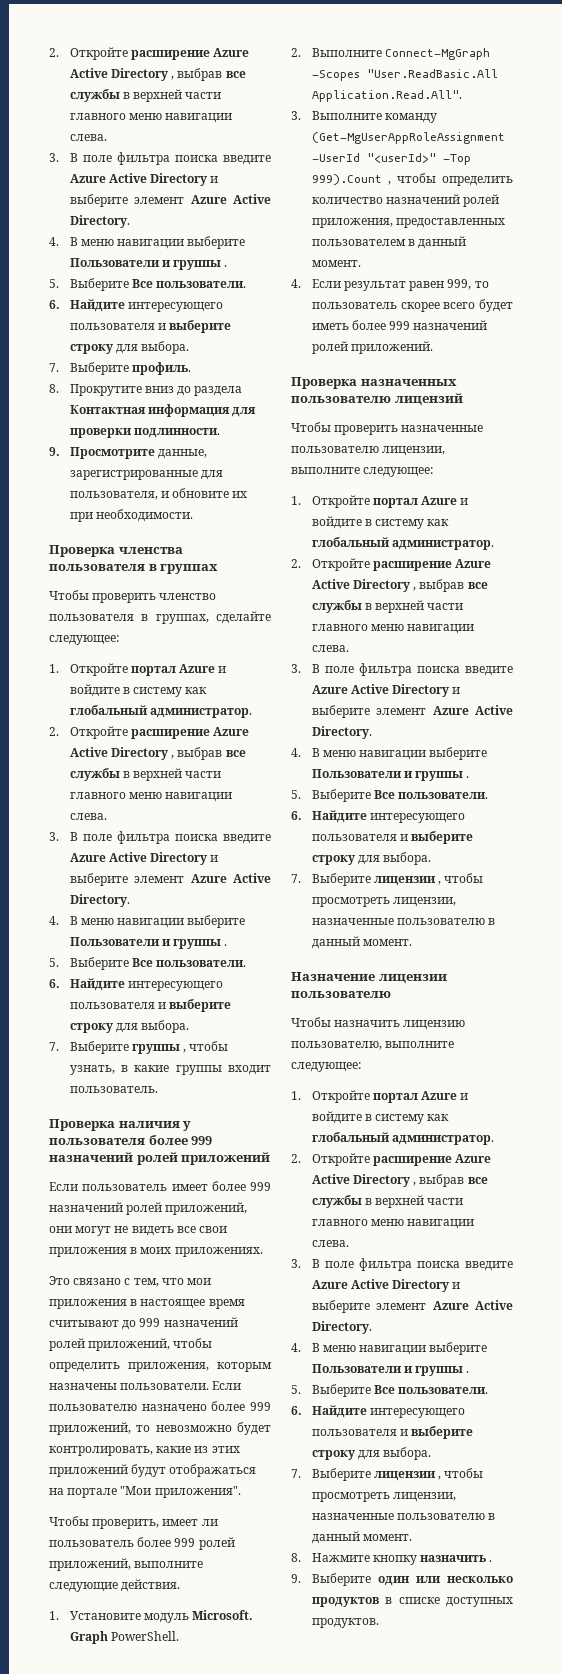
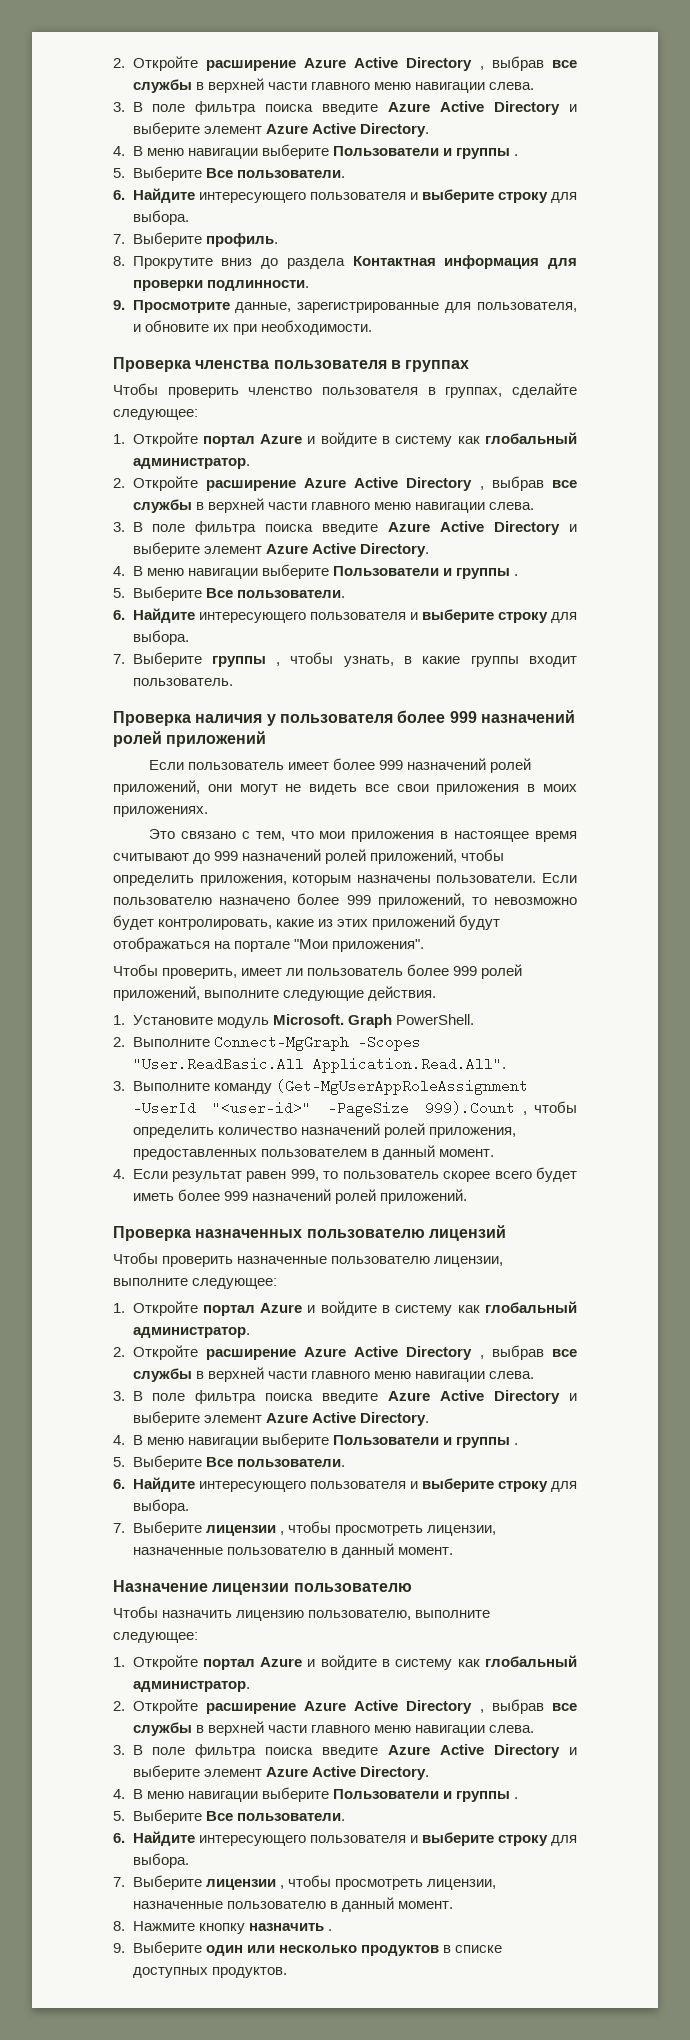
[366,153,471,165] "<userId>" -Top -> [212,1101,409,1117] "<user-id>" -PageSize

